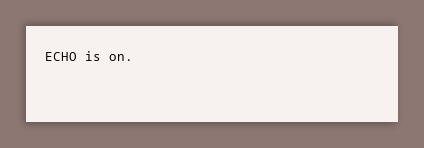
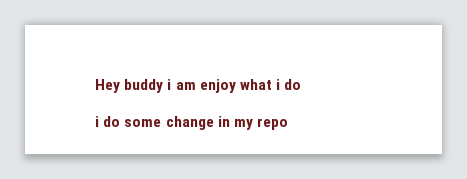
[45,51,133,61] ECHO is on. -> [95,79,302,93] [95,116,289,130] Hey buddy i am enjoy what i do // i do some change in my repo

